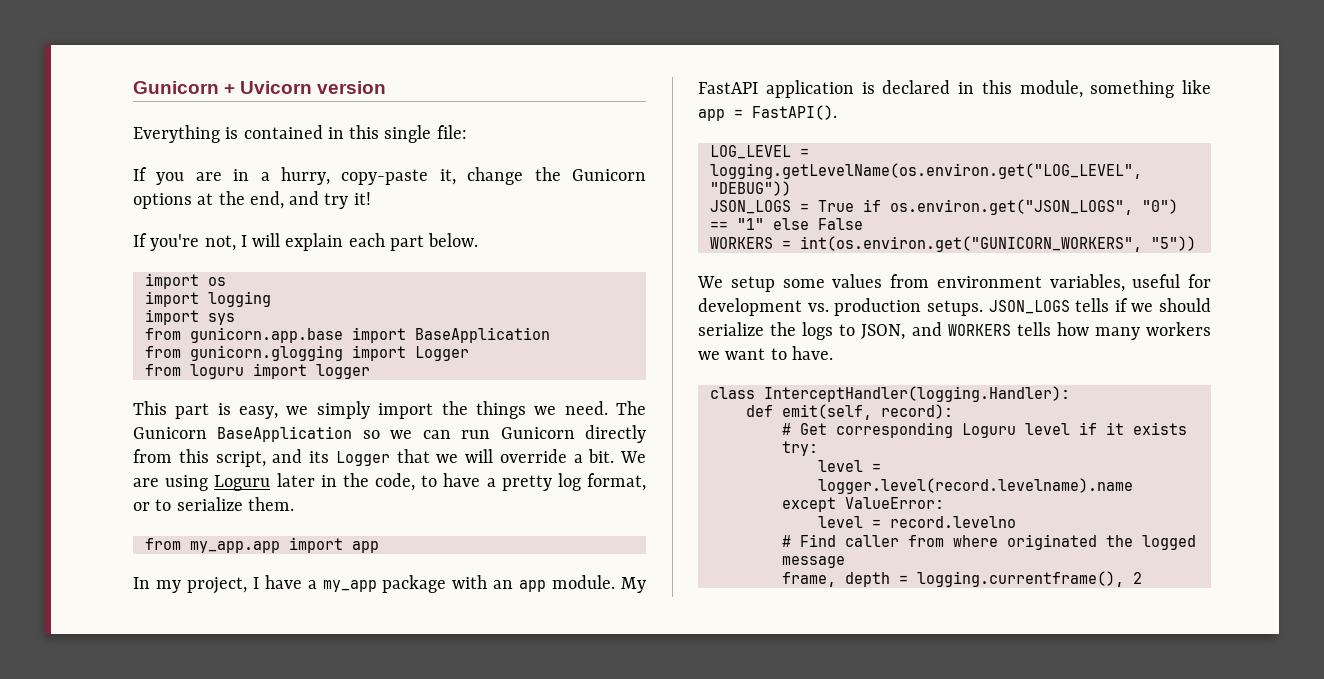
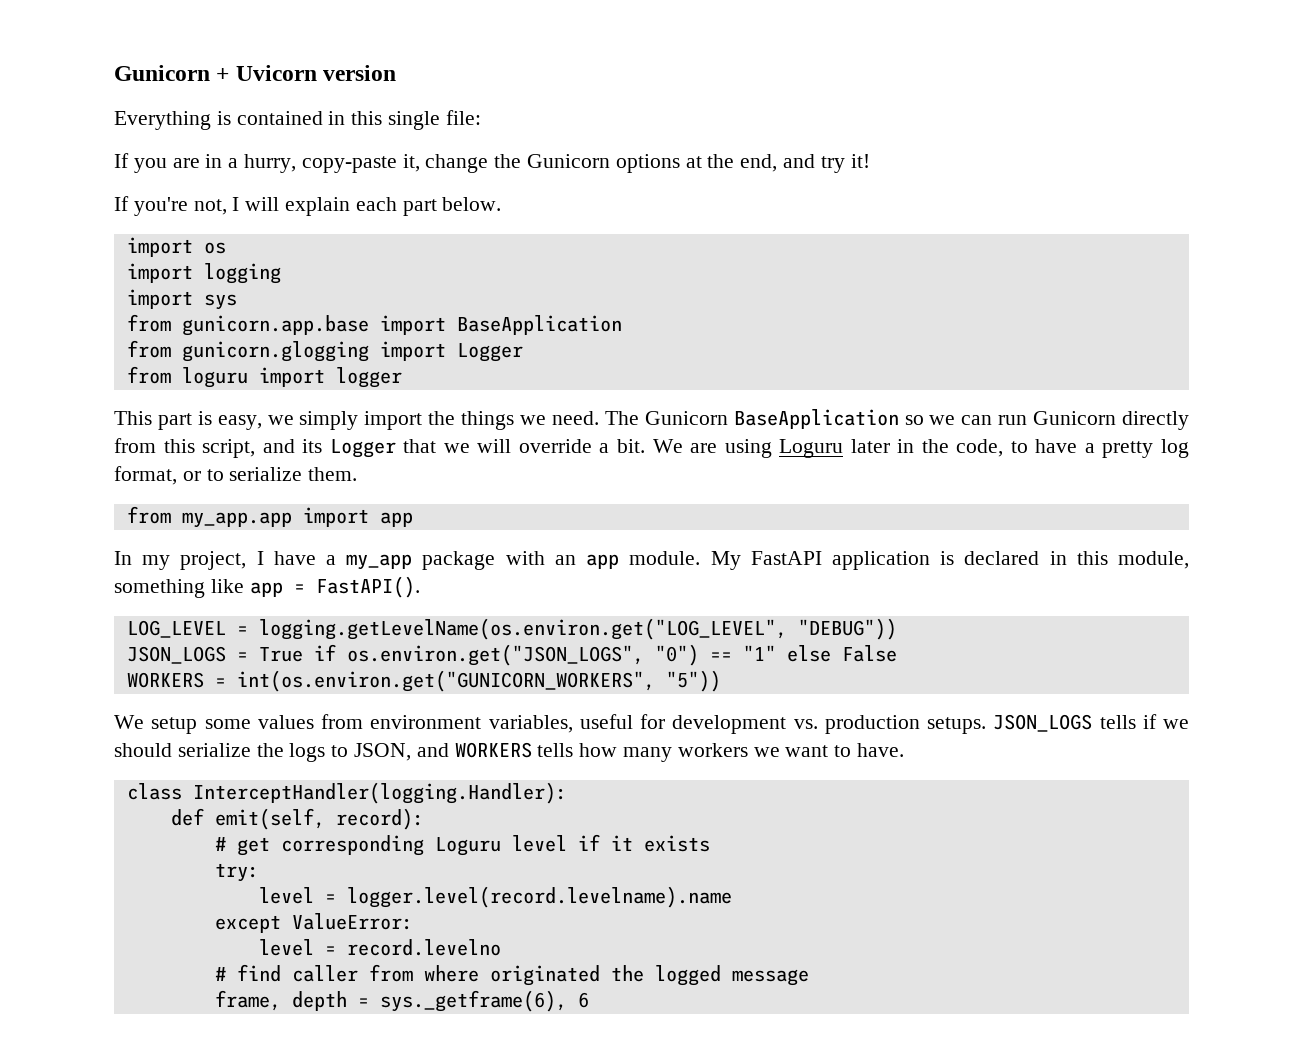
[799,423,827,435] Get -> [236,837,270,856] get
[799,534,836,547] Find -> [236,964,281,982] find
[916,571,1142,587] logging.currentframe(), 2 -> [379,990,589,1012] sys._getframe(6), 6

